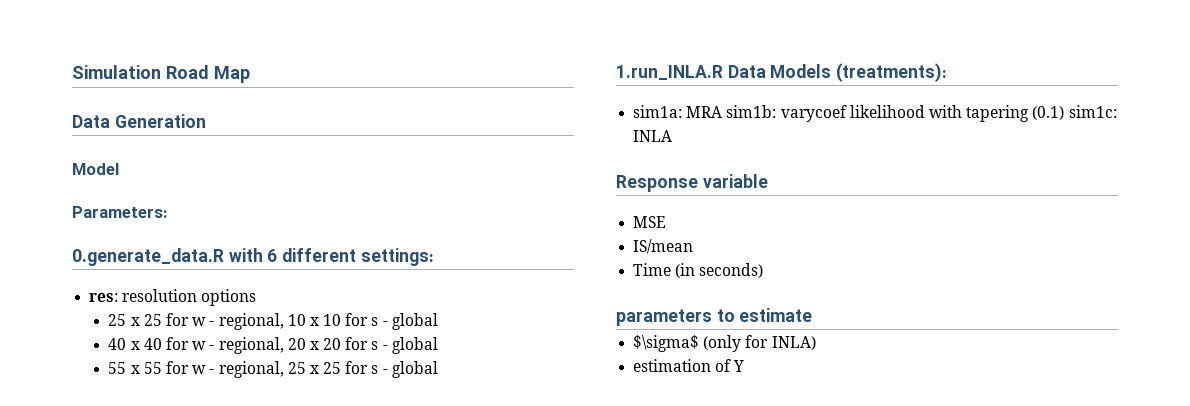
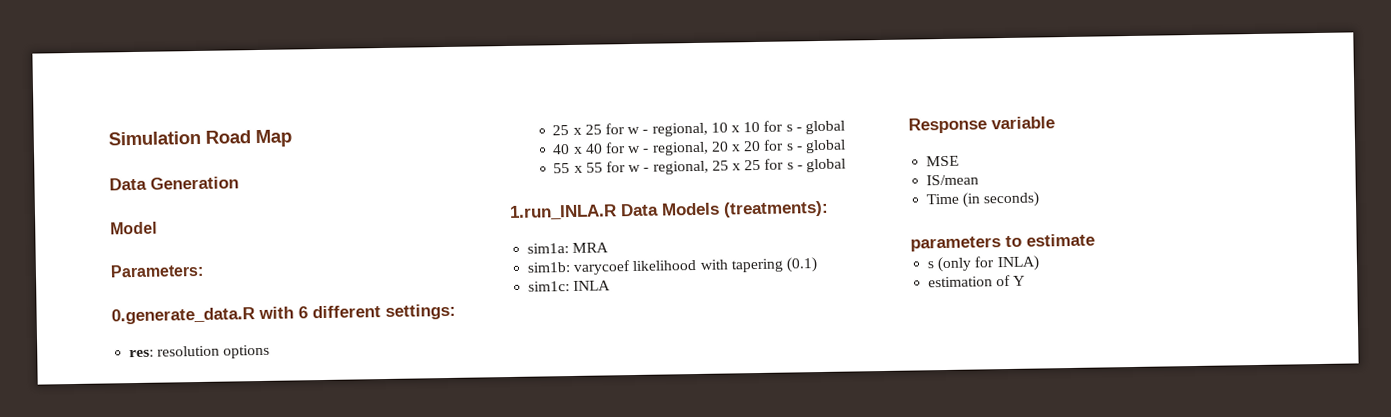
(723, 112) none -> (610, 247) //
(1065, 113) none -> (818, 265) //
[633,335,700,352] $\sigma$ -> [927,261,935,269] s

